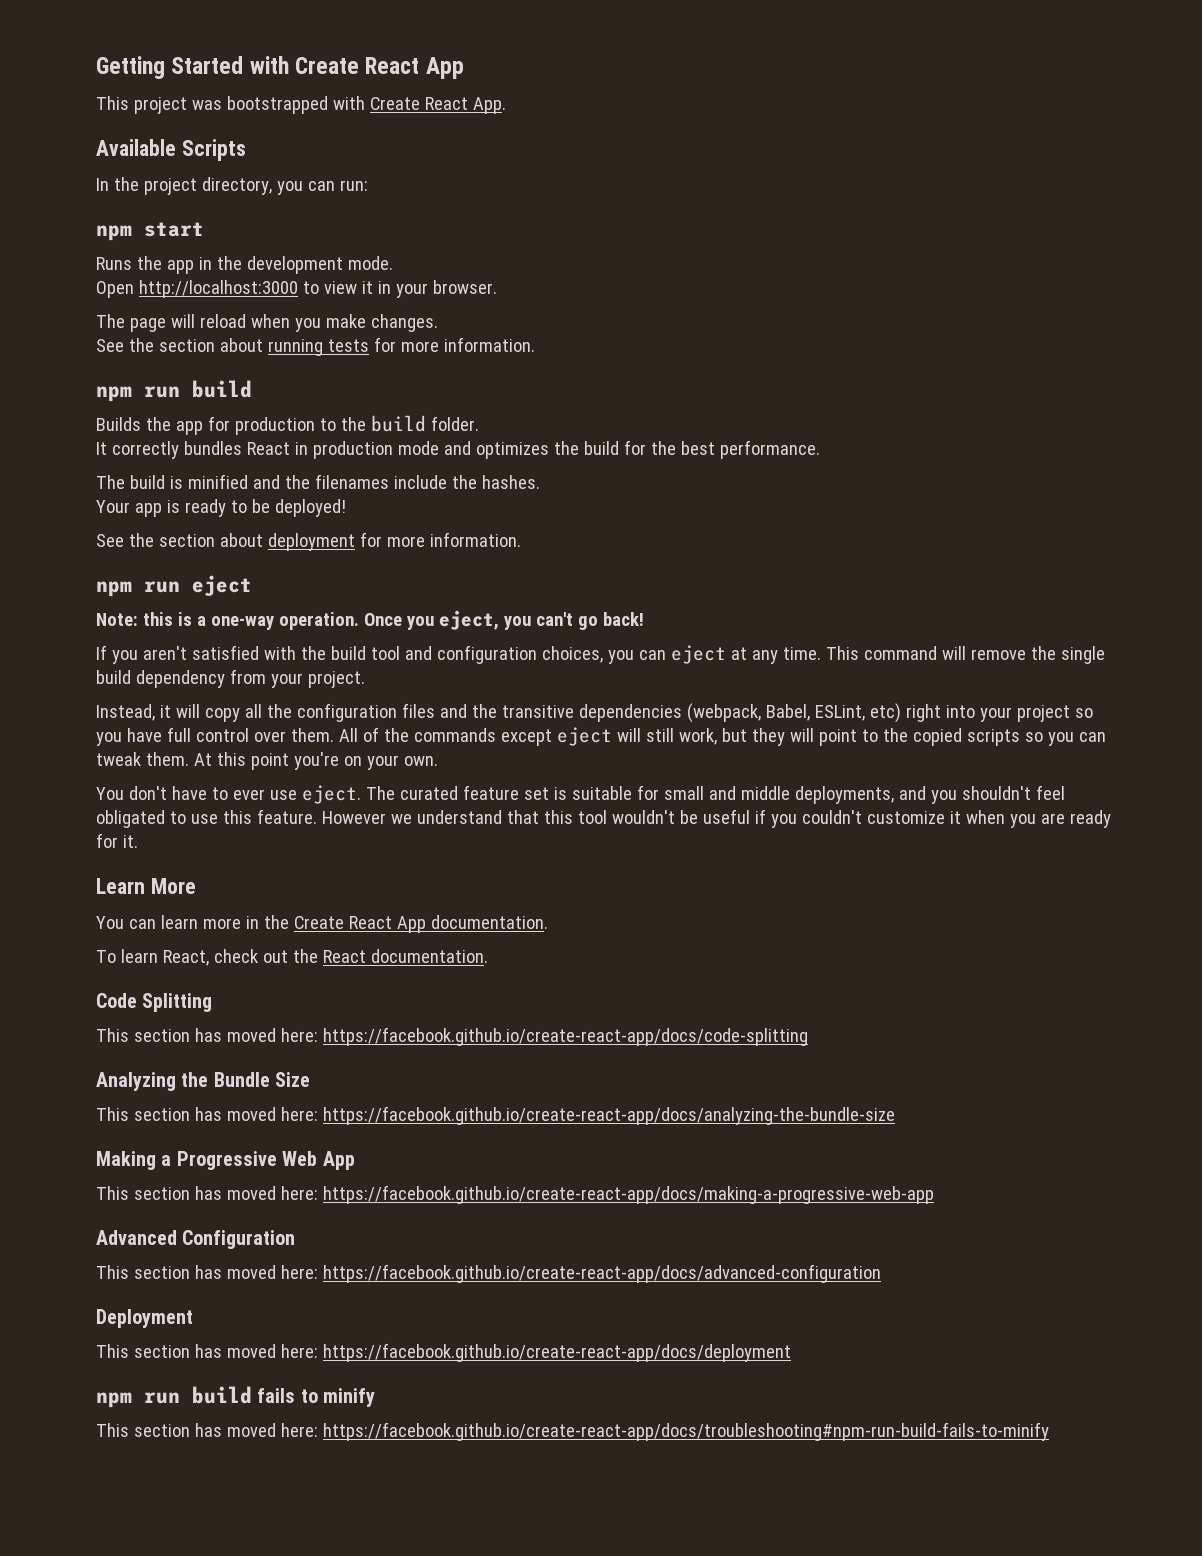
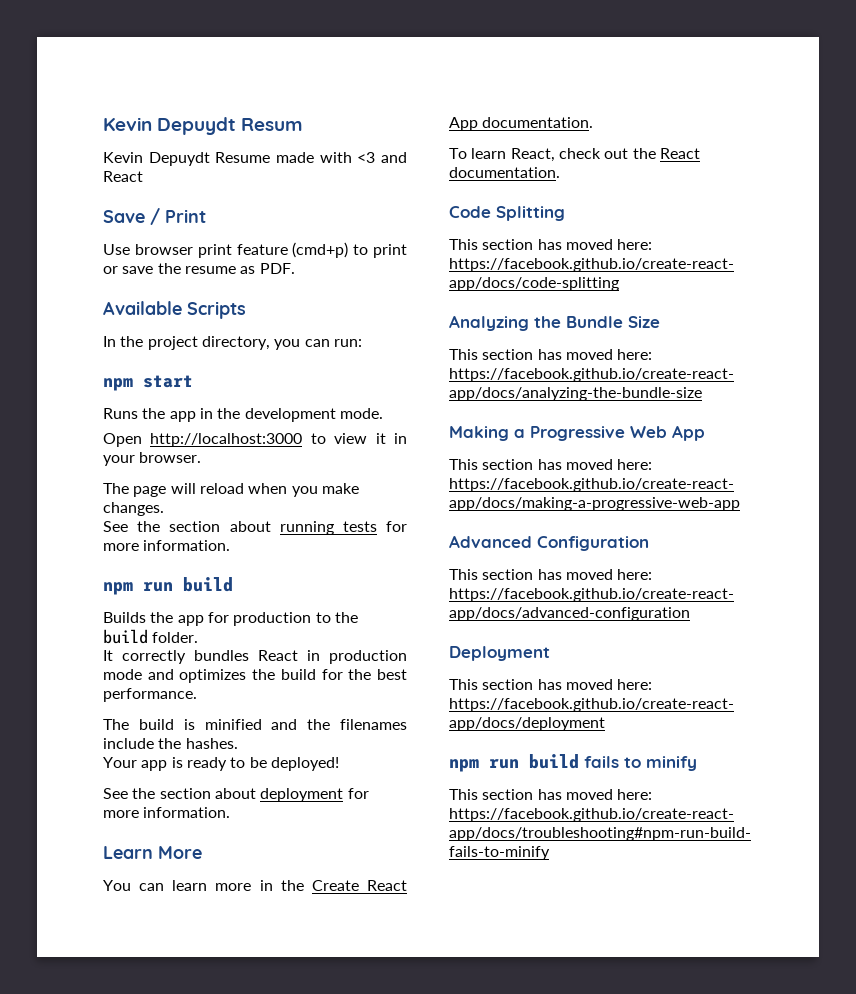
[96,56,464,79] [96,96,506,114] Getting Started with Create React App // This project was bootstrapped with Create React App. -> [103,117,304,135] [103,152,407,166] [103,171,143,182] [103,208,206,225] [103,242,407,258] [103,263,295,274] Kevin Depuydt Resum // Kevin Depuydt Resume made with <3 and React // Save / Print // Use browser print feature (cmd+p) to print or save the resume as PDF.
[96,575,252,597] [96,610,644,630] [96,645,1105,664] [96,669,365,688] [96,703,1093,723] [96,727,1106,746] [96,752,438,770] [96,785,1065,804] [96,809,1111,828] [96,833,138,848] // npm run eject // Note: this is a one-way operation. Once you eject, you can't go back! // If you aren't satisfied with the build tool and configuration choices, you can eject at any time. This command will remove the single build dependency from your project. // Instead, it will copy all the configuration files and the transitive dependencies (webpack, Babel, ESLint, etc) right into your project so you have full control over them. All of the commands except eject will still work, but they will point to the copied scripts so you can tweak them. At this point you're on your own. // You don't have to ever use eject. The curated feature set is suitable for small and middle deployments, and you shouldn't feel obligated to use this feature. However we understand that this tool wouldn't be useful if you couldn't customize it when you are ready for it. -> (231, 812) none

